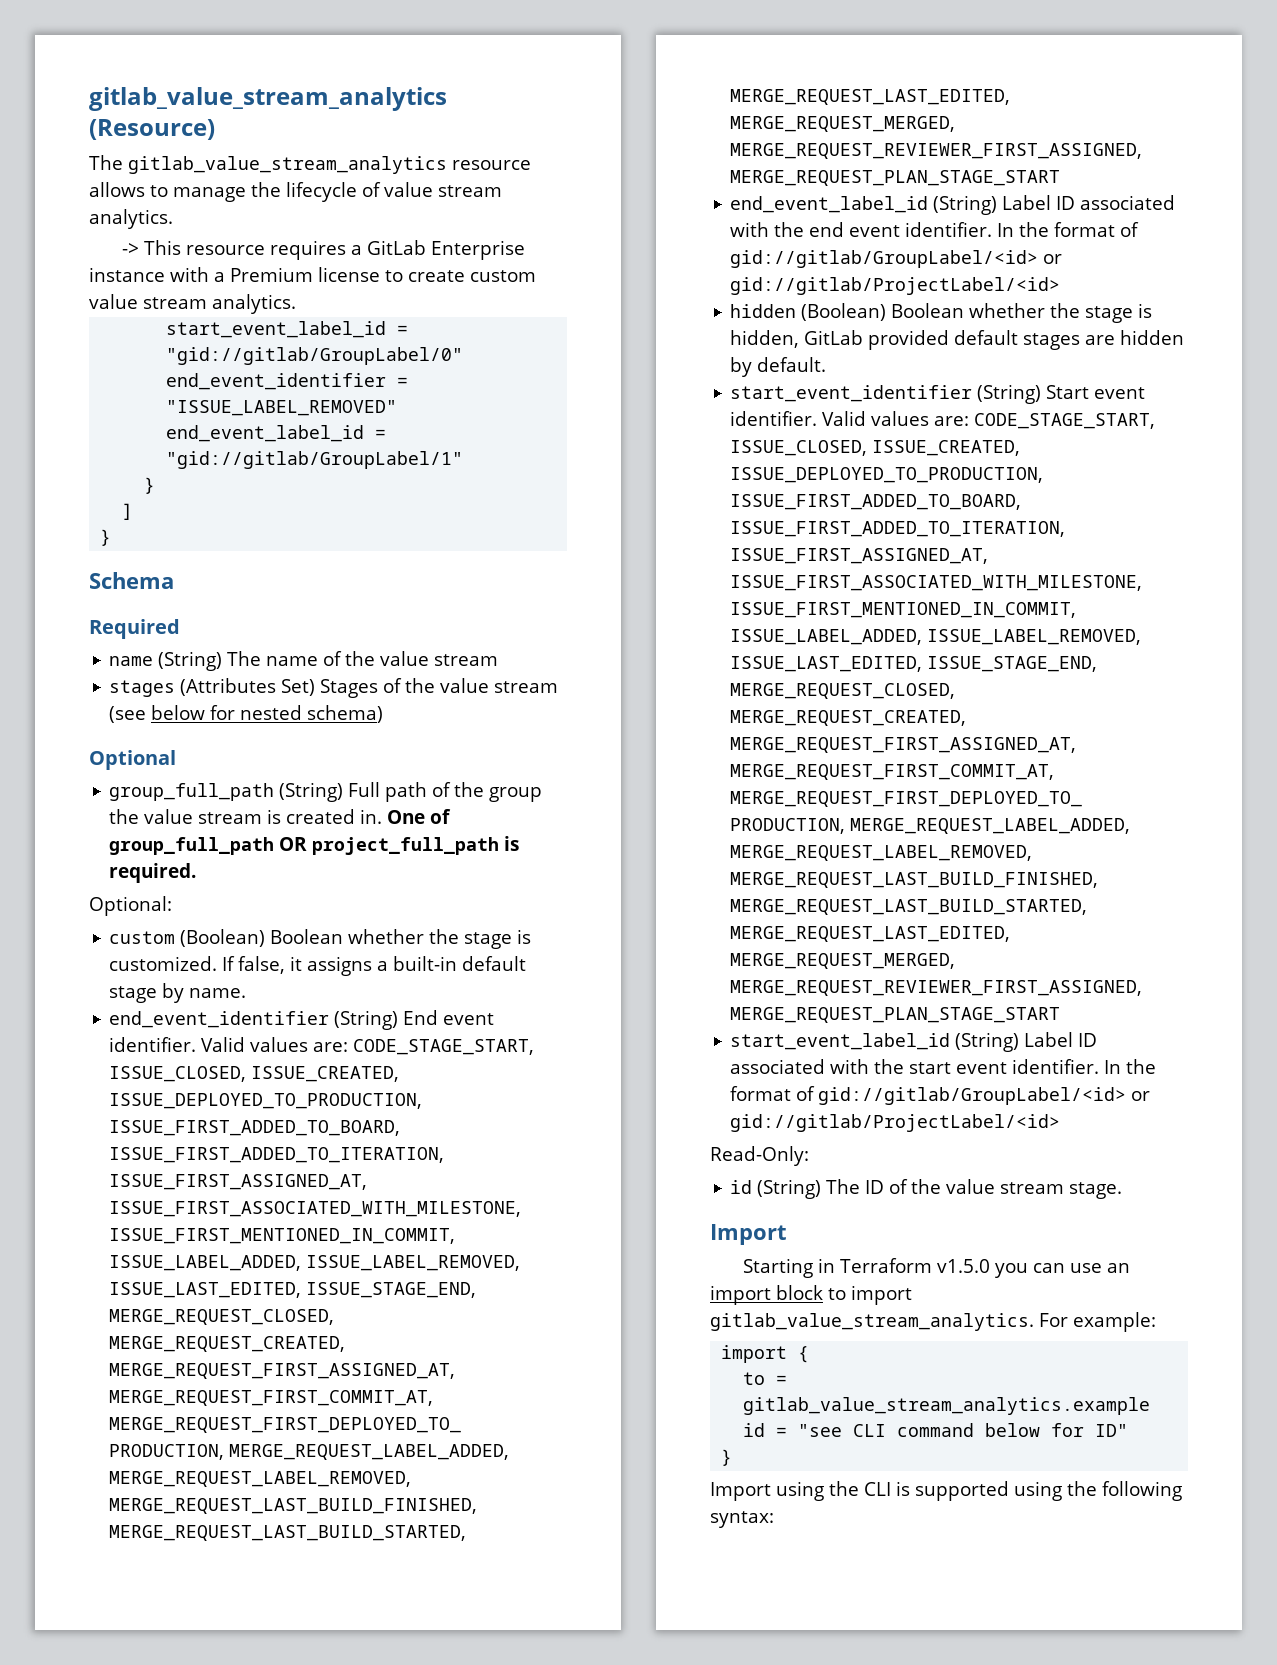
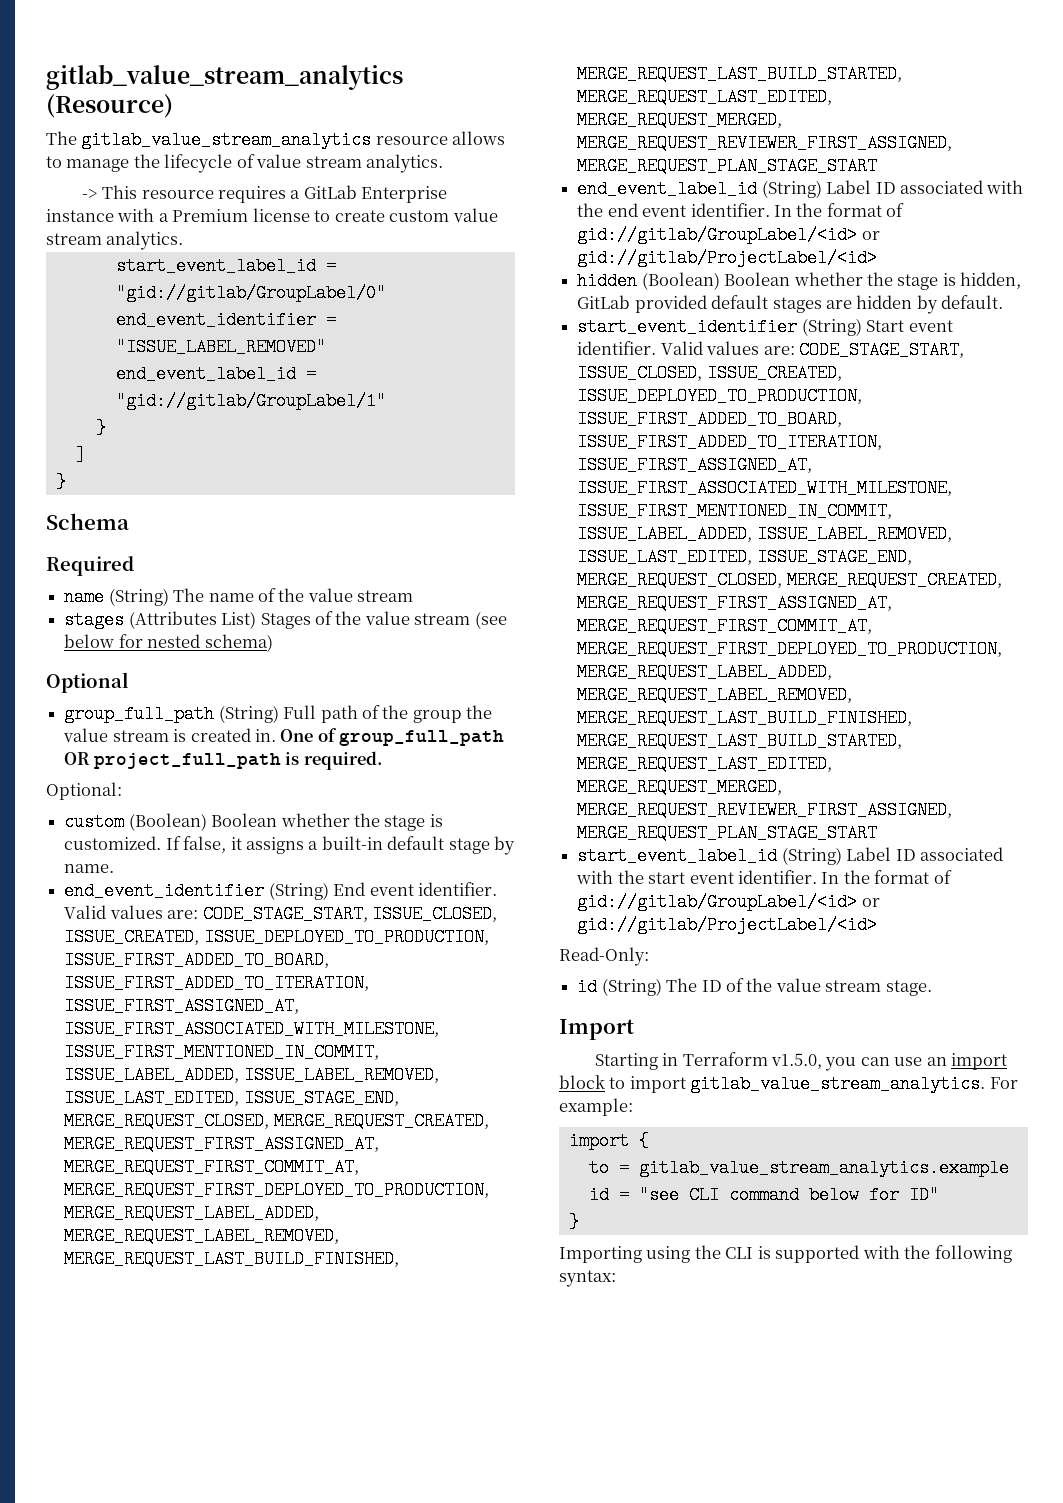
[281,679,316,696] Set) -> [221,611,257,629] List)
[936,1259,990,1273] v1.5.0 -> [770,1053,822,1069] v1.5.0,
[710,1482,771,1501] Import -> [559,1246,642,1263] Importing
[1014,1481,1062,1501] using -> [862,1245,900,1259] with

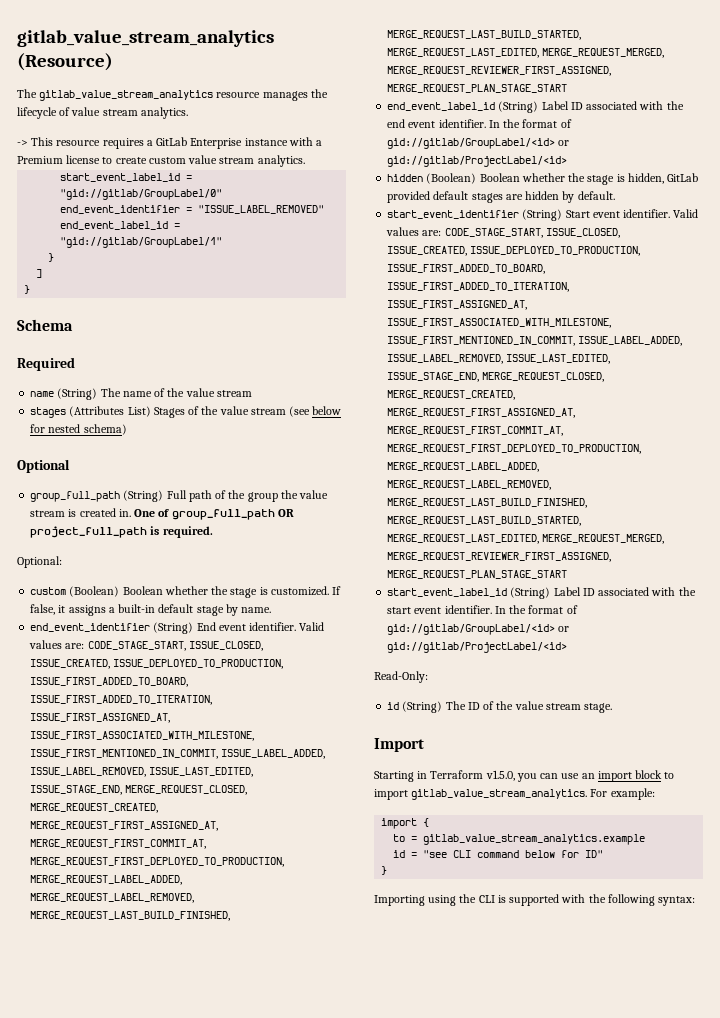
[452,131,506,145] [46,156,130,172] allows to manage -> [262,91,308,101] manages

